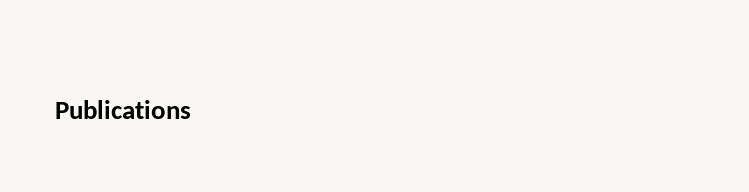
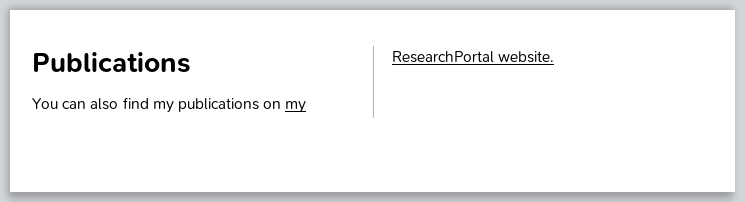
(191, 109) none -> [32,97,307,113] [392,51,555,63] // You can also find my publications on my ResearchPortal website.

